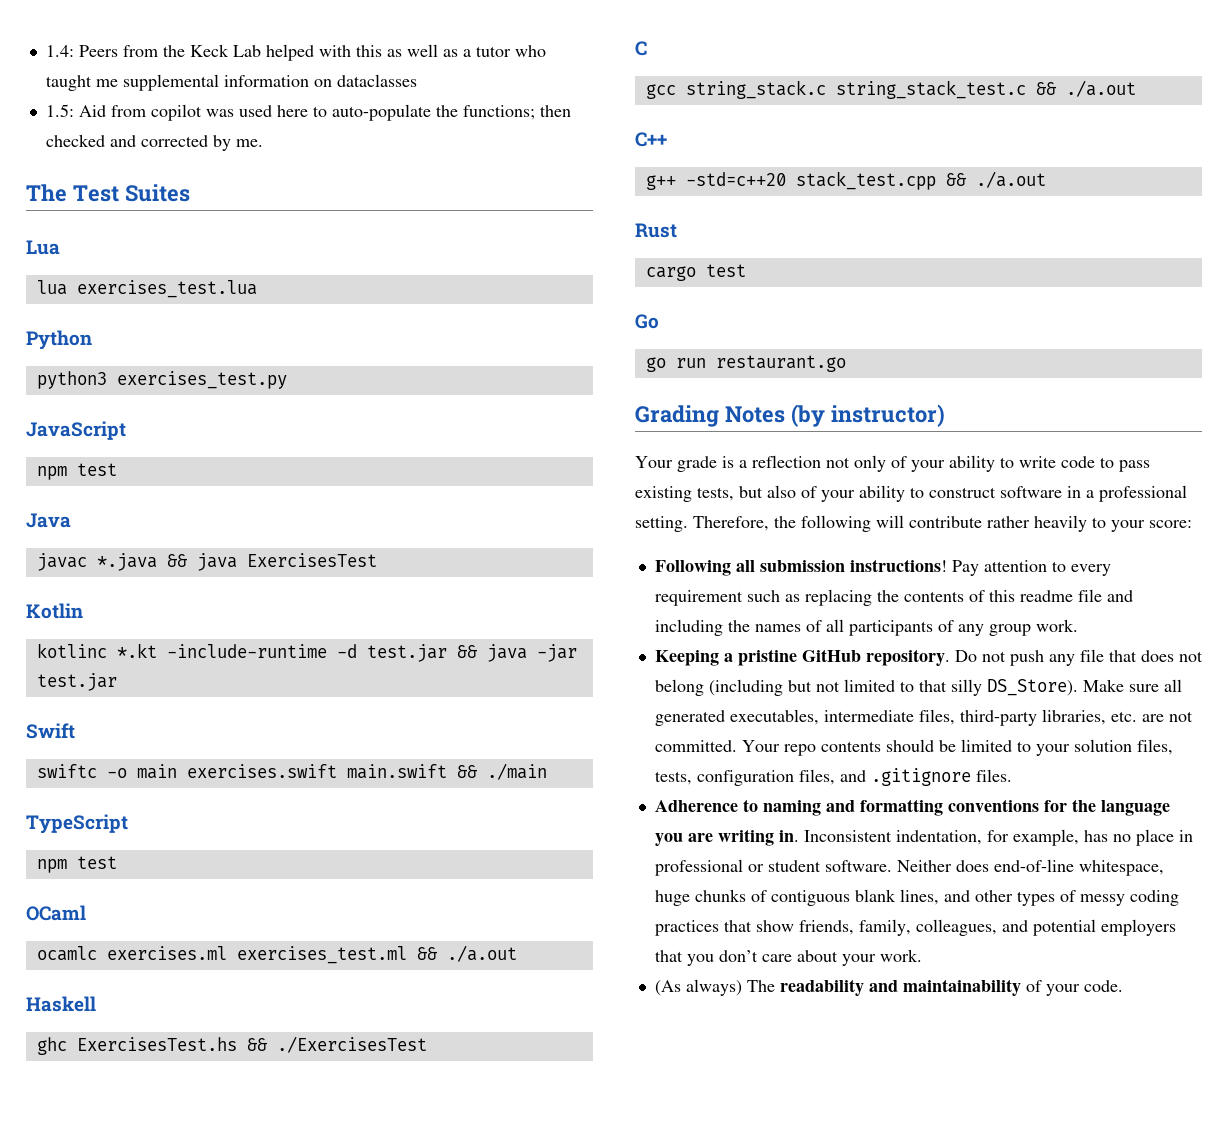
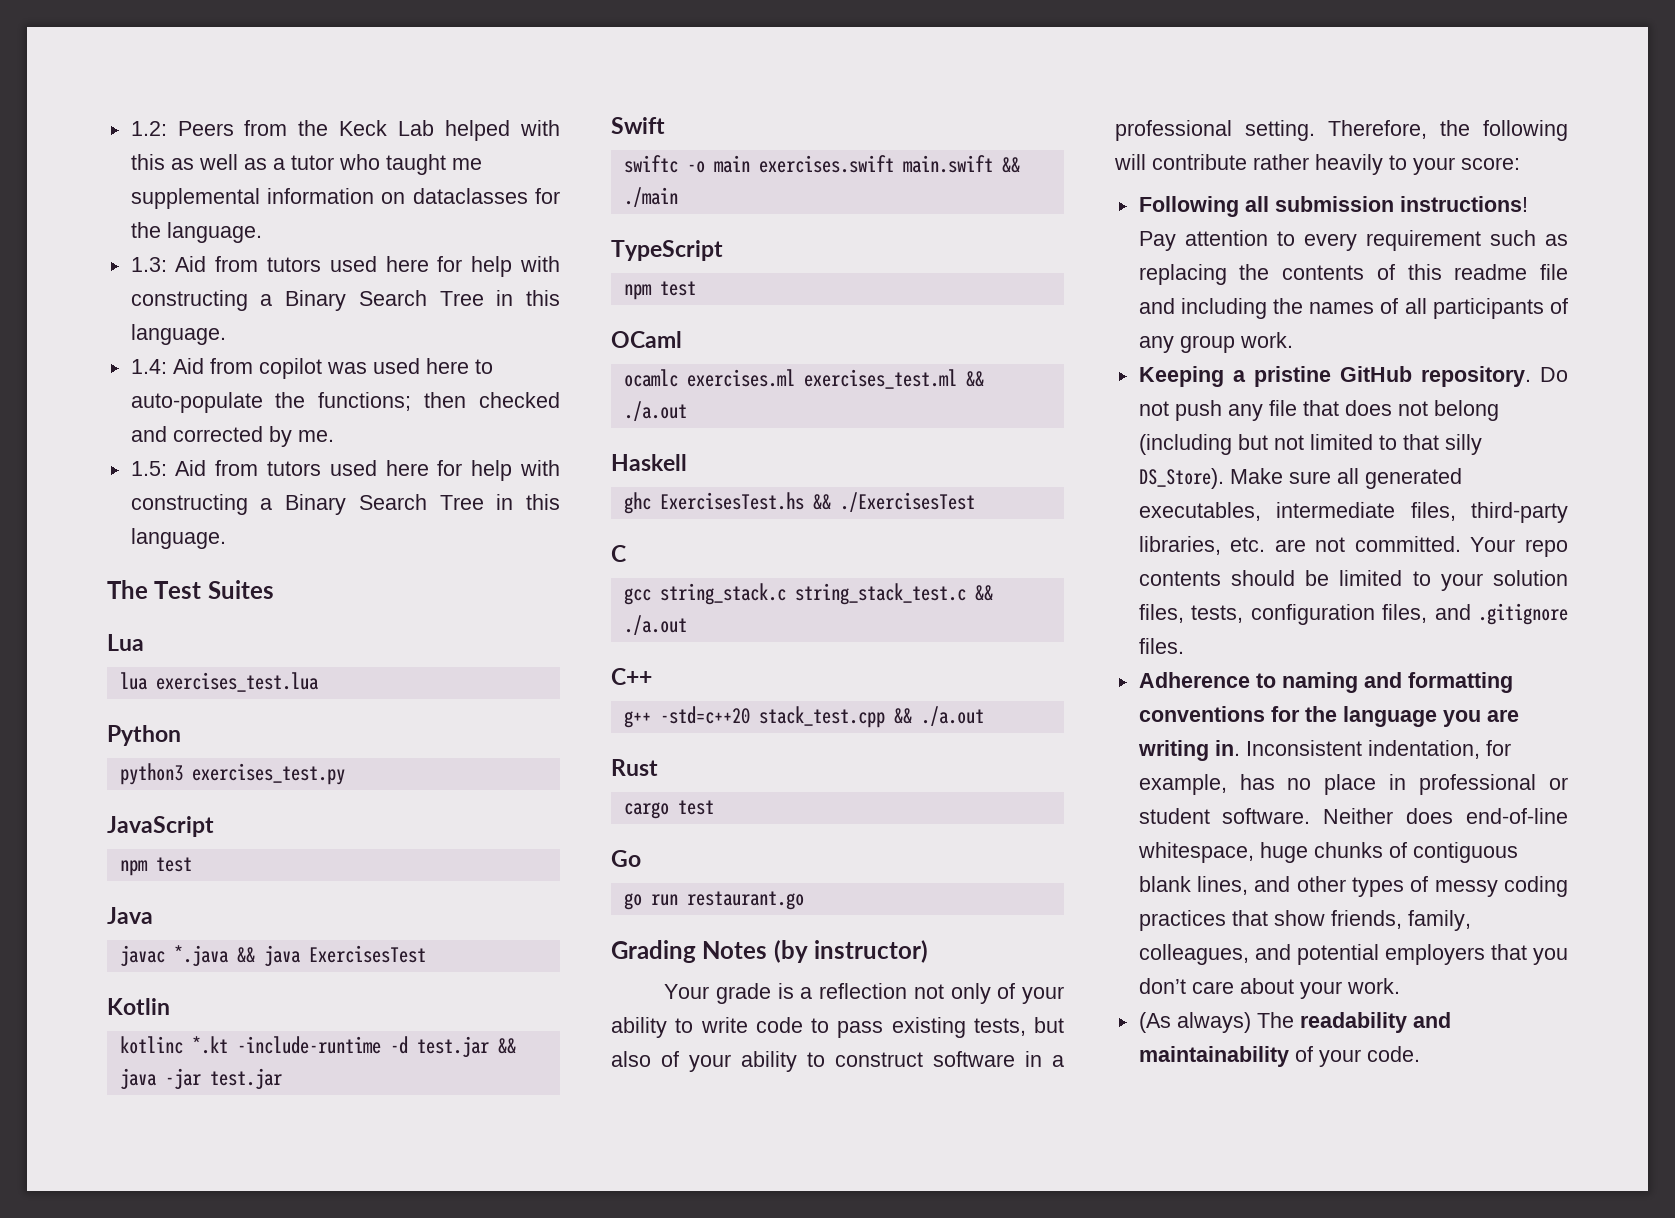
[45,45,74,57] 1.4: -> [130,121,167,136] 1.2:
[45,104,74,117] // 1.5: -> [535,188,560,204] [130,222,262,243] [130,256,560,277] [130,290,560,311] [130,324,226,345] [130,359,167,374] for the language. // 1.3: Aid from tutors used here for help with constructing a Binary Search Tree in this language. // 1.4:
(263, 143) none -> [130,460,560,481] [130,494,560,515] [130,528,226,549] // 1.5: Aid from tutors used here for help with constructing a Binary Search Tree in this language.

